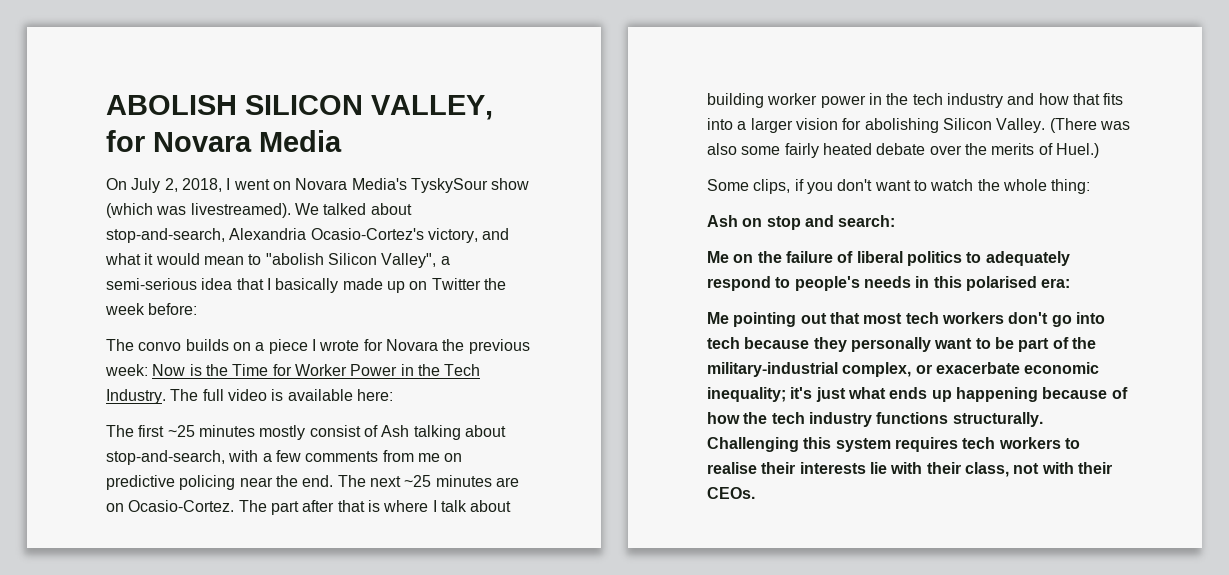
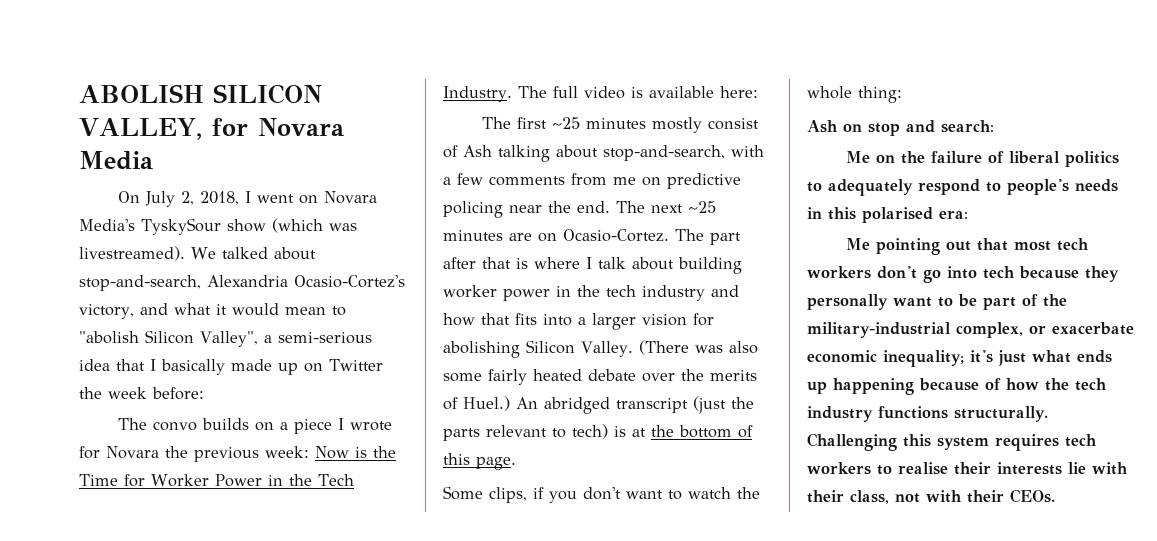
(1099, 150) none -> [516,396,754,414] [443,424,753,441] [443,453,516,470] An abridged transcript (just the parts relevant to tech) is at the bottom of this page.

